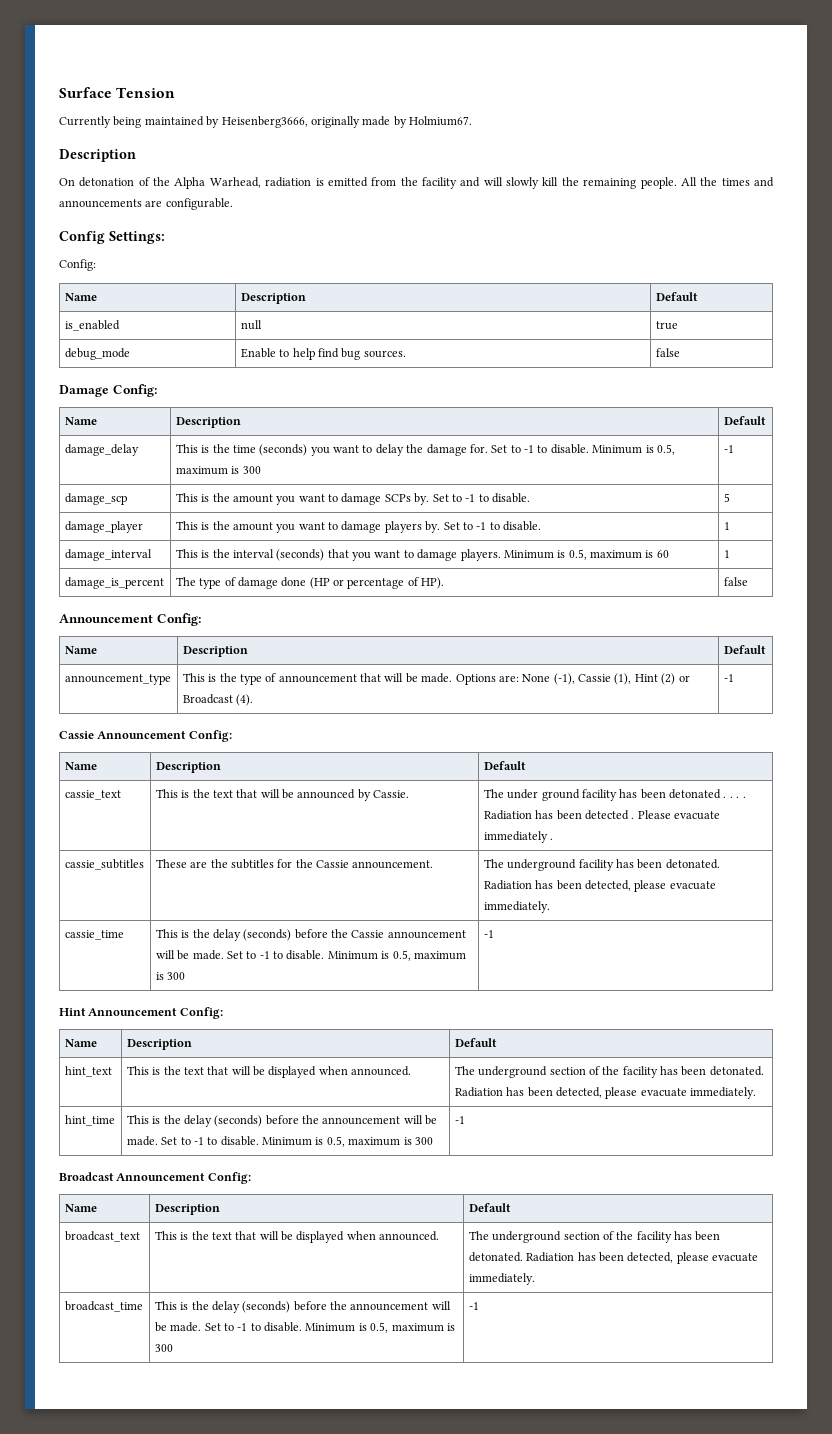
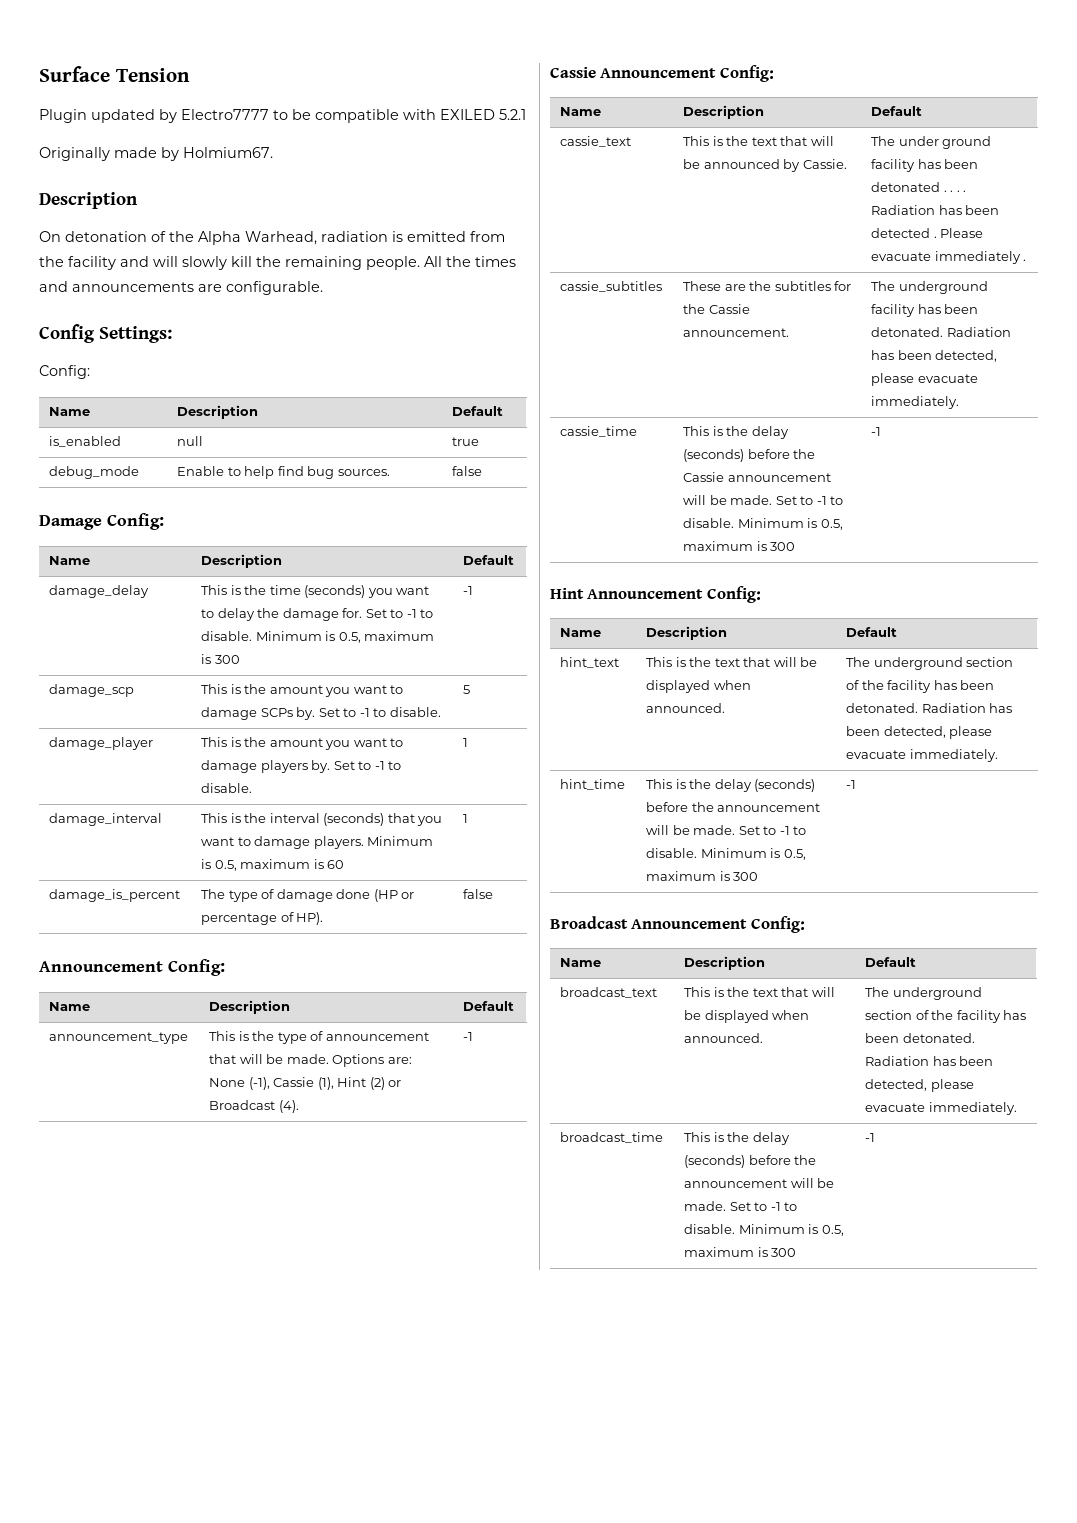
[59,116,360,128] Currently being maintained by Heisenberg3666, originally -> [39,109,526,123] [39,147,110,161] Plugin updated by Electro7777 to be compatible with EXILED 5.2.1 // Originally

